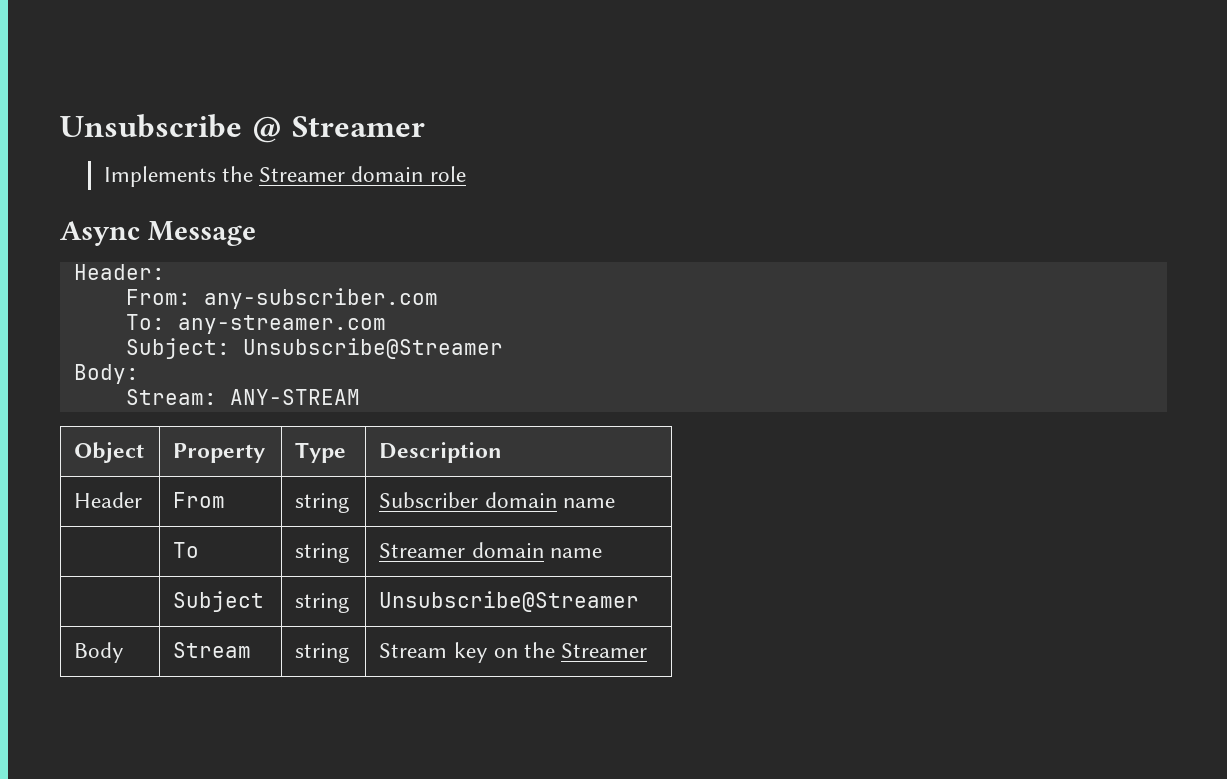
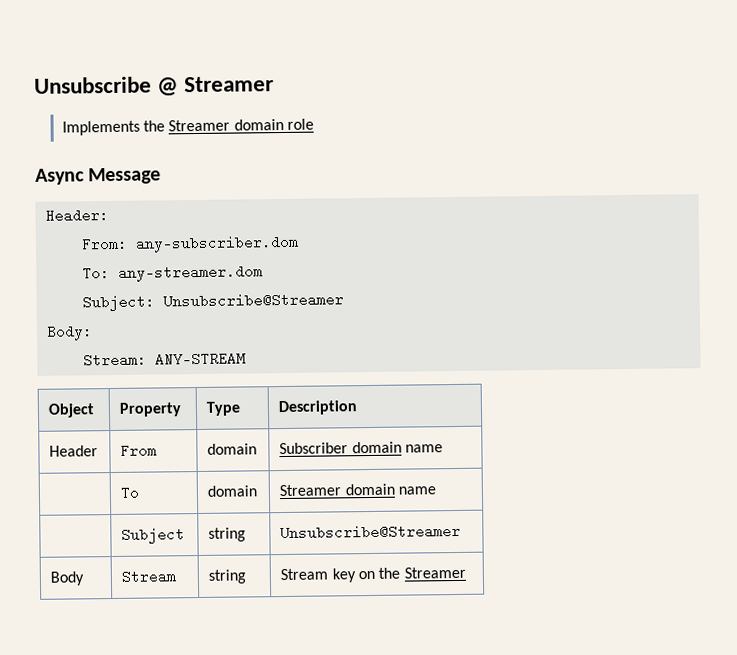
[203,288,438,309] any-subscriber.com -> [134,234,299,253] any-subscriber.dom
[177,315,386,334] any-streamer.com -> [117,264,263,282] any-streamer.dom
[295,493,350,513] string -> [207,443,258,455] domain
[295,543,350,563] string -> [207,485,258,497] domain

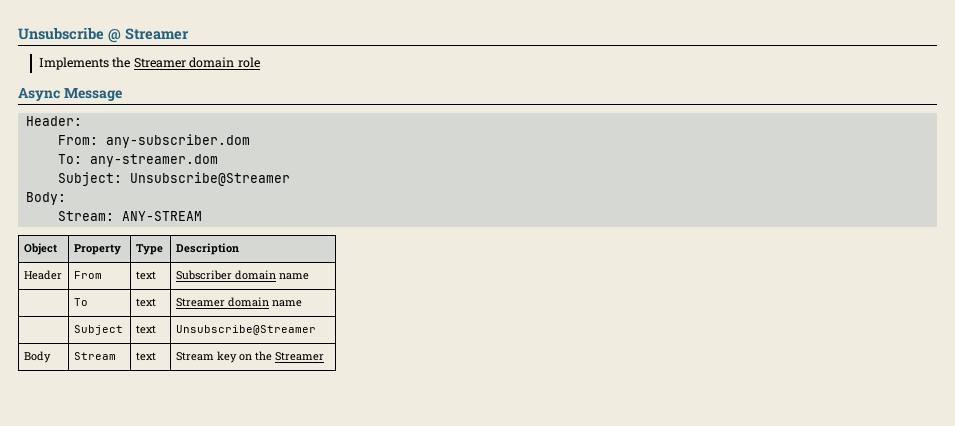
[207,443,258,455] domain -> [135,271,156,280] text
[207,485,258,497] domain -> [135,298,156,307] text
[208,527,247,542] string -> [135,325,156,334] text
[208,569,247,584] string -> [135,352,156,361] text

